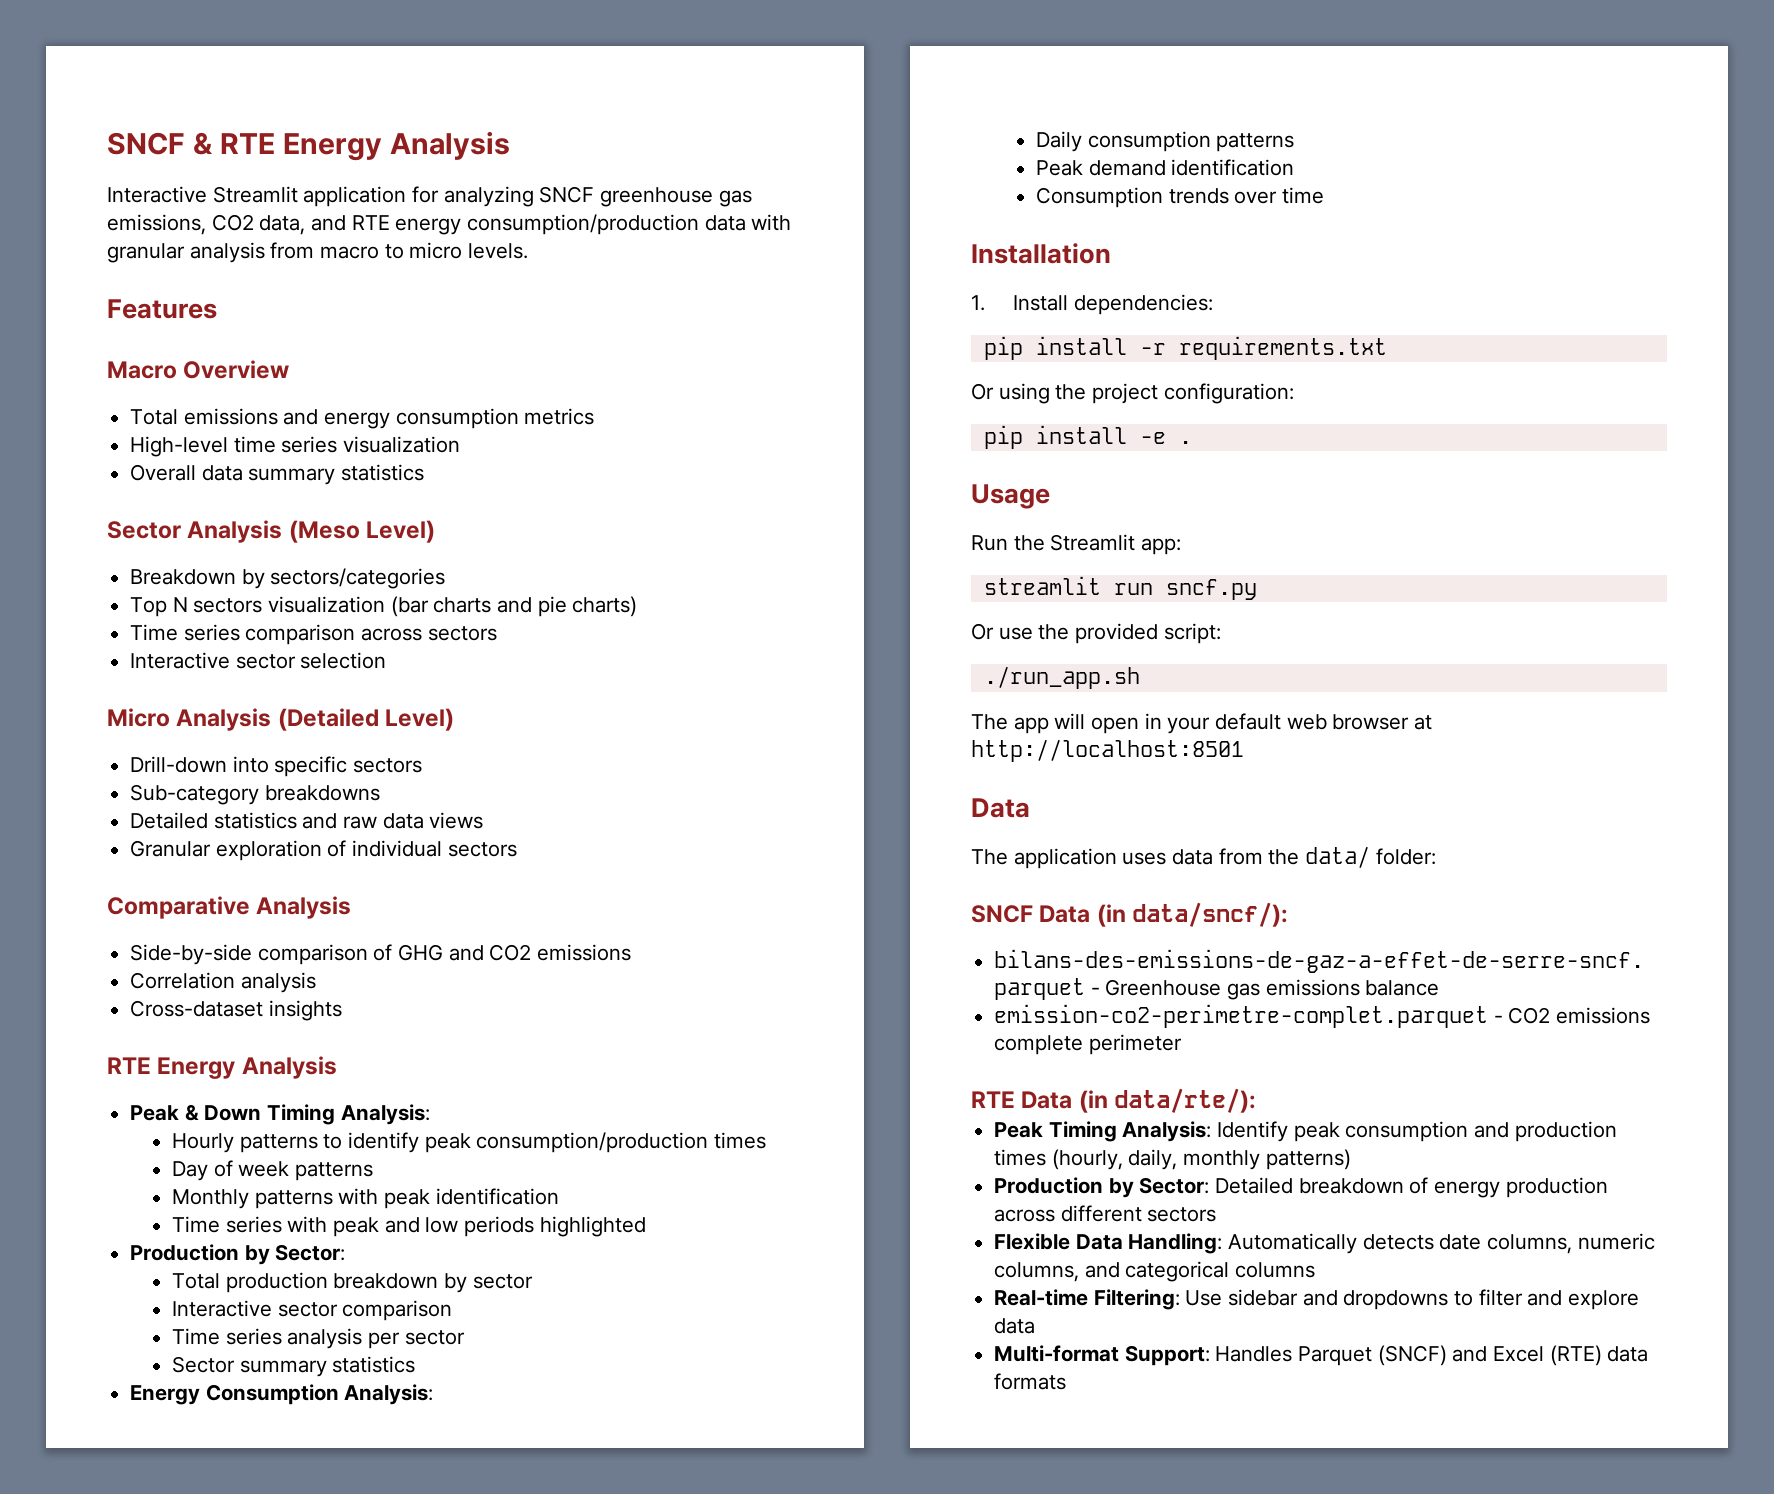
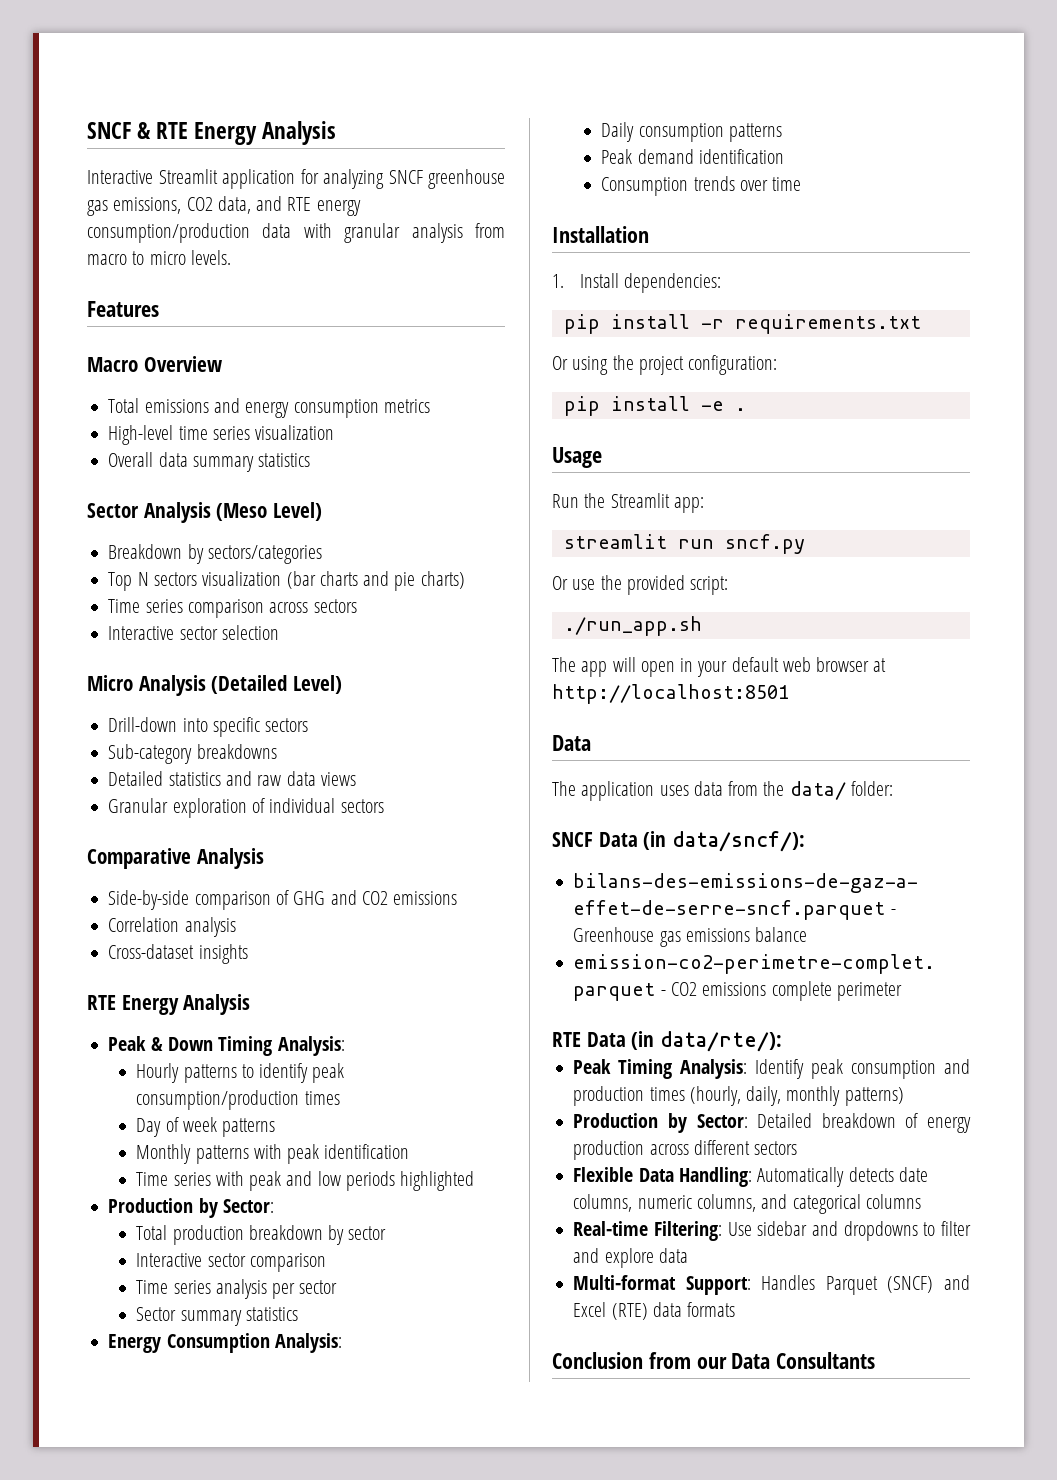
(1067, 1381) none -> [552,1352,876,1369] // Conclusion from our Data Consultants

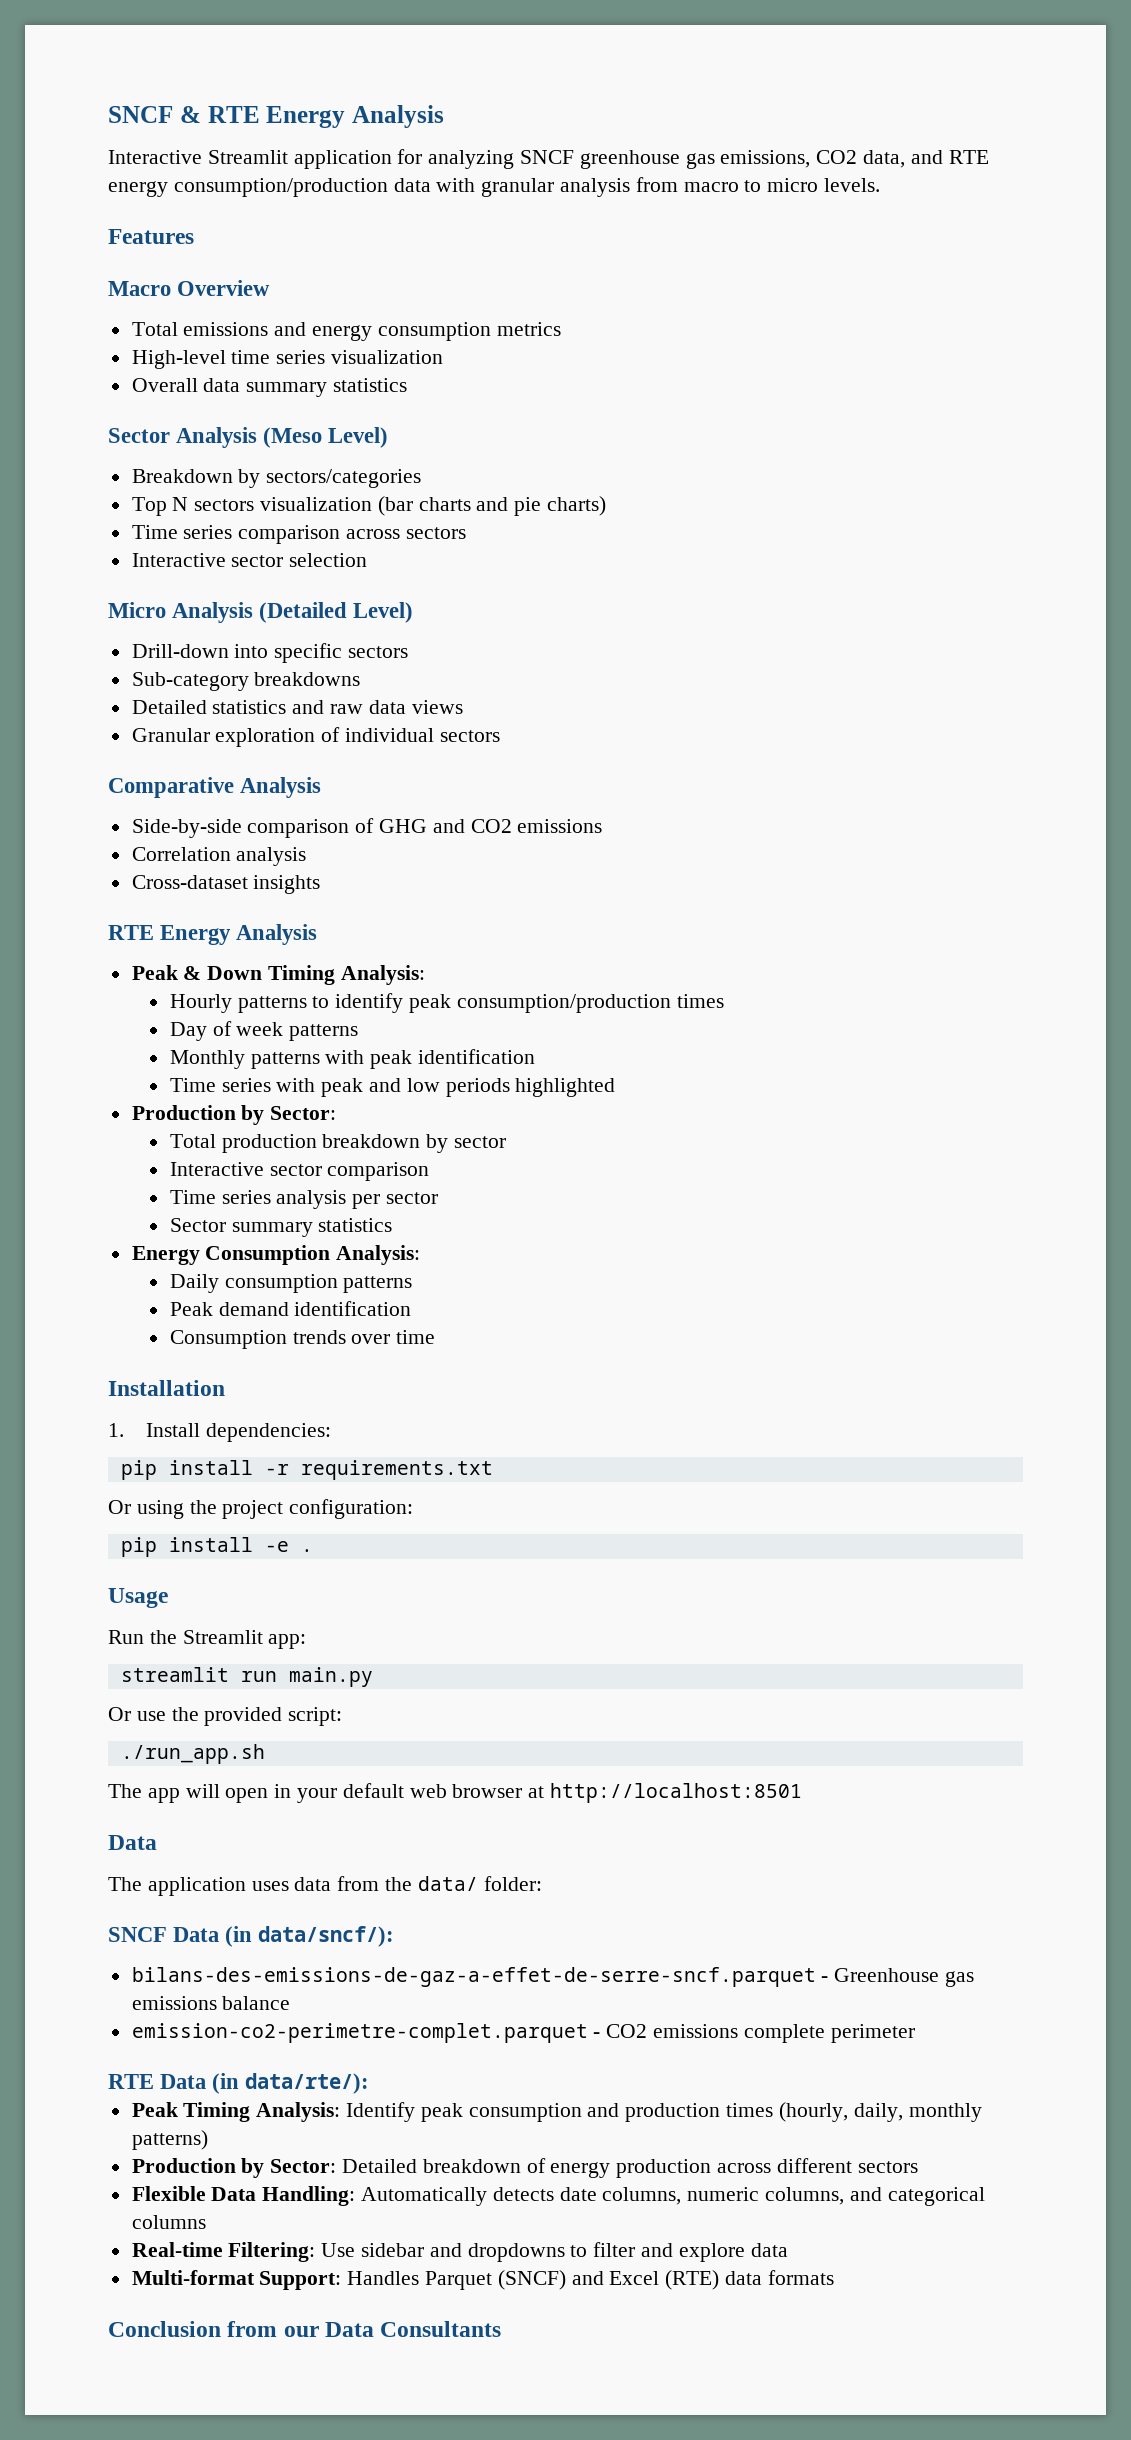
[724,534,805,554] sncf.py -> [288,1667,373,1687] main.py

